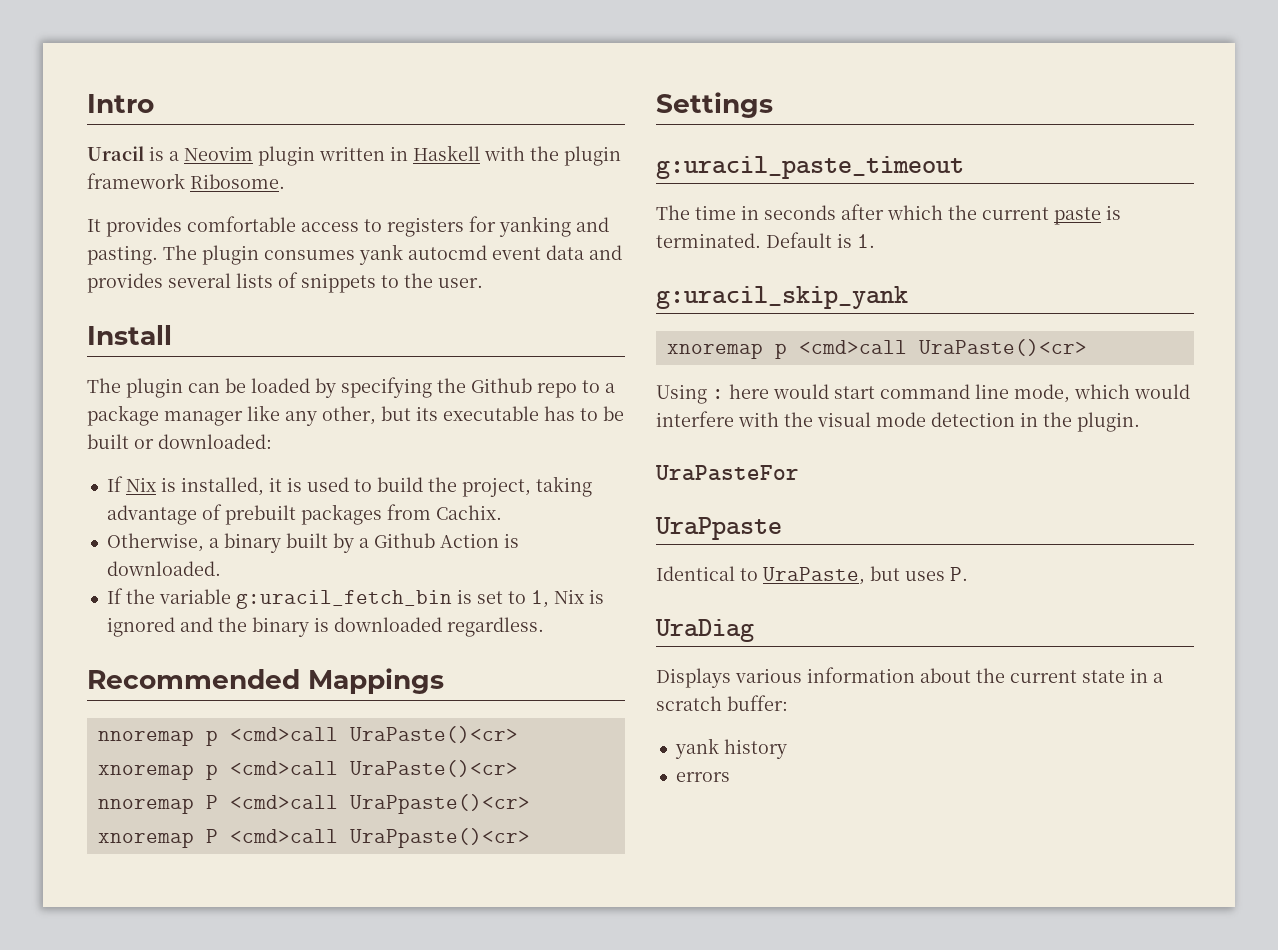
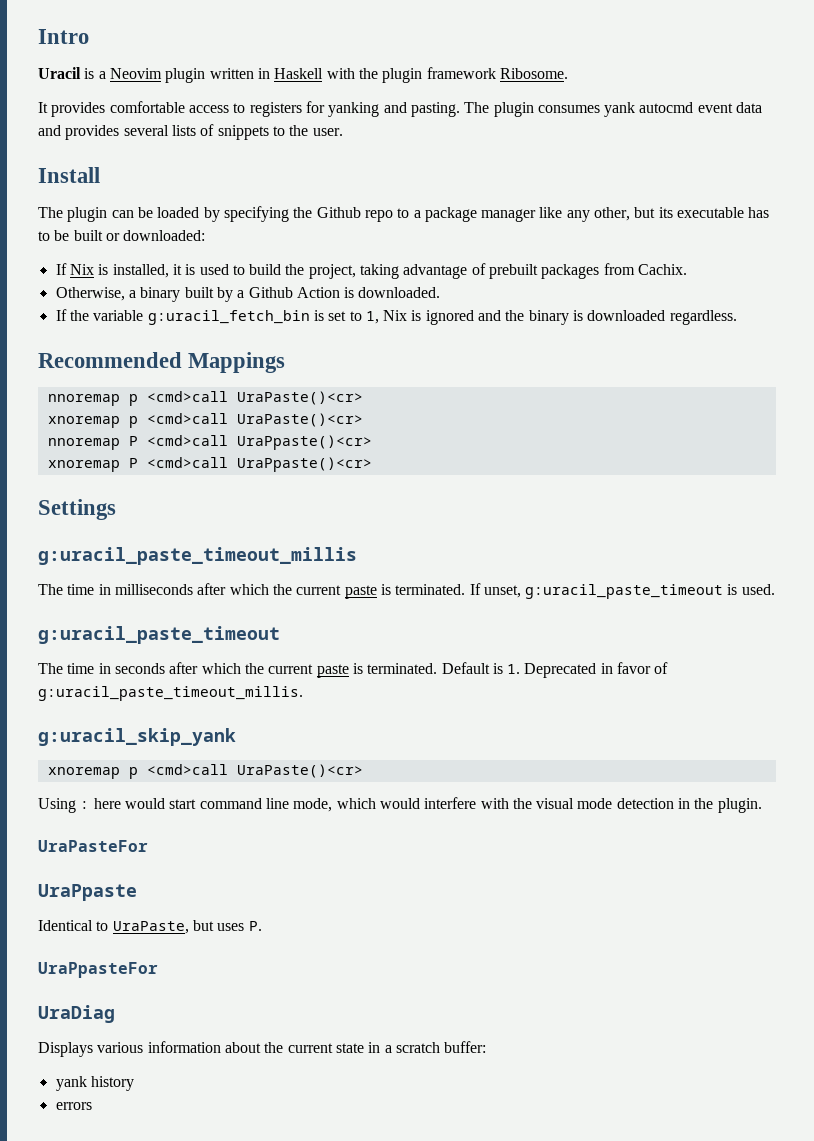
(773, 105) none -> [38,547,357,565] [38,583,775,599] // g:uracil_paste_timeout_millis // The time in milliseconds after which the current paste is terminated. If unset, g:uracil_paste_timeout is used.
(875, 241) none -> [524,662,669,678] [38,686,303,701] Deprecated in favor of g:uracil_paste_timeout_millis.
(968, 574) none -> [38,962,158,978] // UraPpasteFor

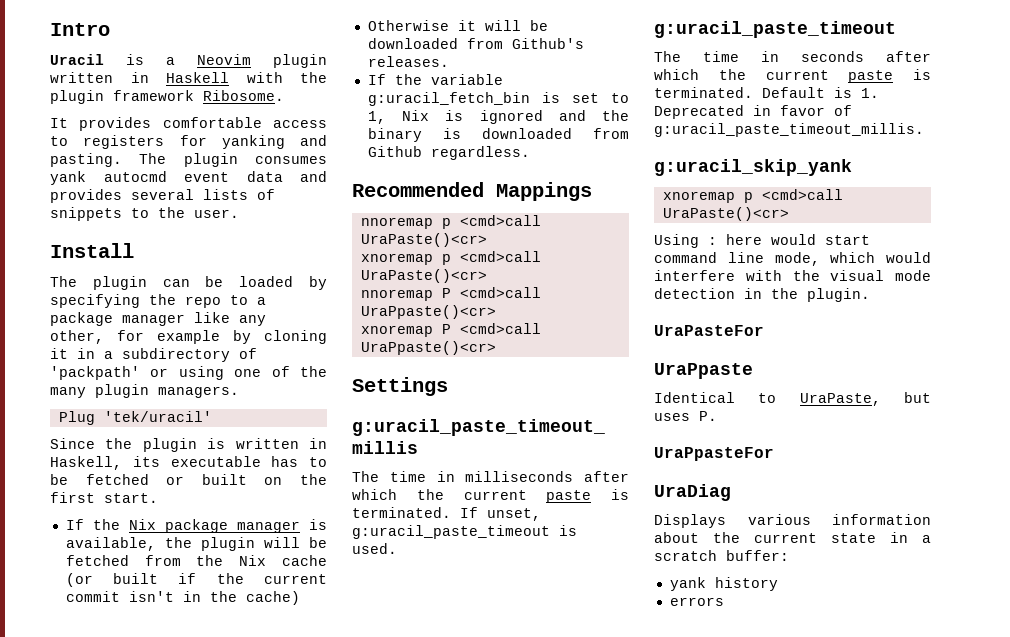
[316,207,361,218] Github -> (176, 299) none
[634,207,656,218] but -> [117,330,327,344] [50,348,257,362] [50,366,327,380] [50,384,239,398] [58,411,212,425] [50,438,327,452] [50,456,122,470] for example by cloning it in a subdirectory of 'packpath' or using one of the many plugin managers. // Plug 'tek/uracil' // Since the plugin is written in Haskell,
[73,230,206,241] [55,263,688,279] [55,287,441,302] built or downloaded: // If Nix is installed, it is used to build the project, taking advantage of prebuilt packages from Cachix. // Otherwise, a binary built by a Github Action is downloaded. -> [85,474,327,485] [50,492,158,503] [65,519,327,533] [65,537,327,551] [65,555,327,566] [65,573,327,587] [65,591,300,605] [367,20,548,31] [367,38,584,49] [367,56,449,67] fetched or built on the first start. // If the Nix package manager is available, the plugin will be fetched from the Nix cache (or built if the current commit isn't in the cache) // Otherwise it will be downloaded from Github's releases.
(666, 315) none -> [593,128,629,139] [367,146,422,157] from Github

